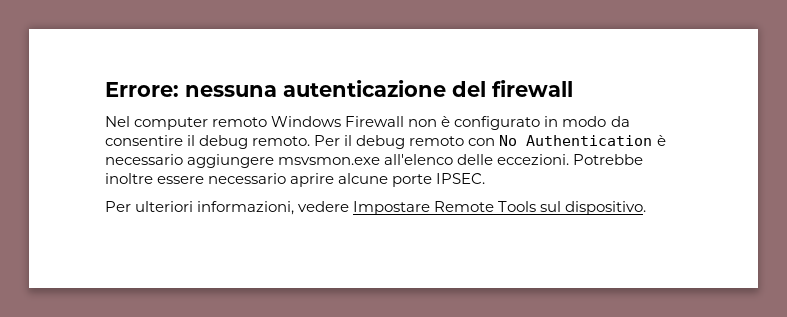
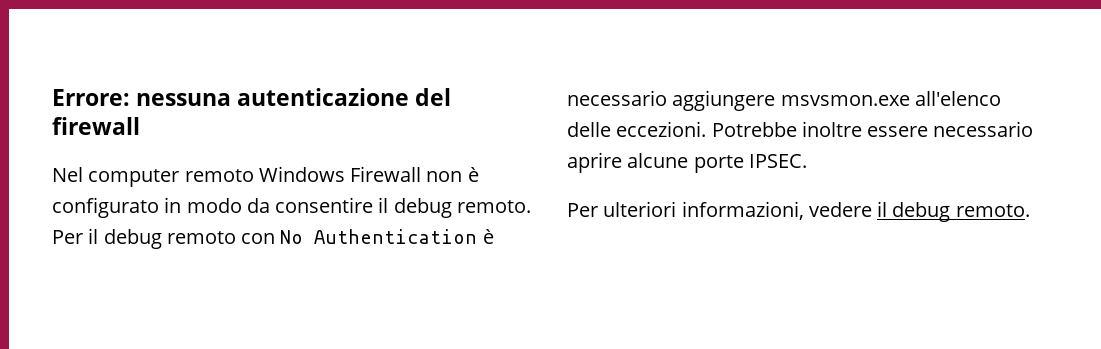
[353,201,647,215] Impostare Remote Tools sul dispositivo. -> [877,201,1030,222] il debug remoto.

